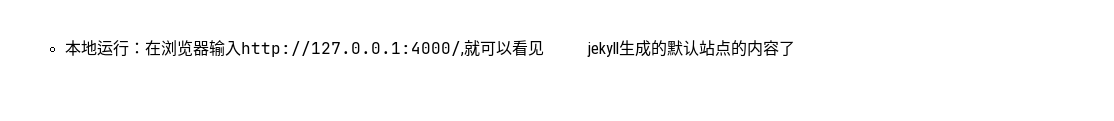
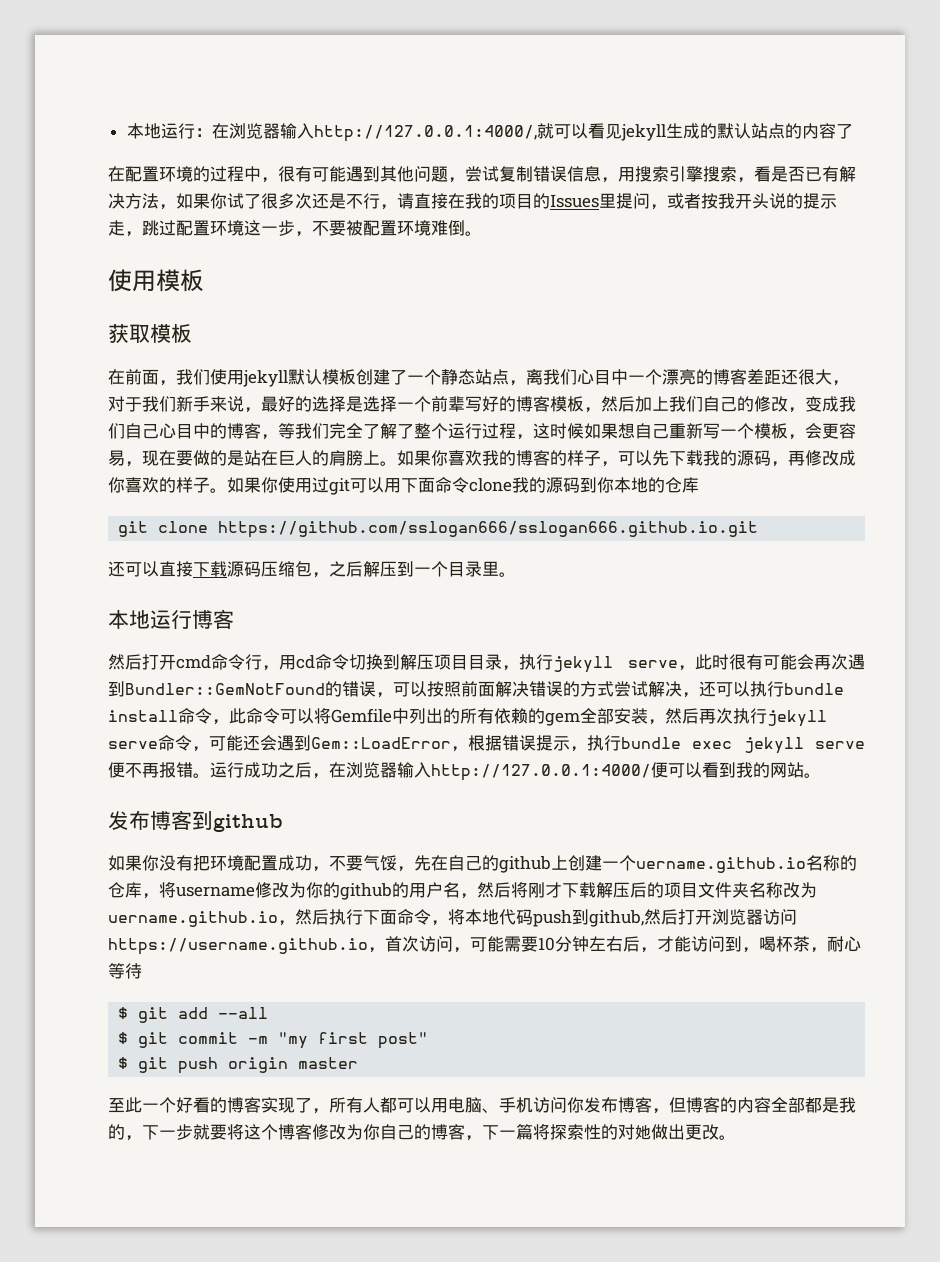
(795, 48) none -> [108,166,856,183] [108,193,837,210] [108,220,482,237] [108,269,204,292] [108,324,192,344] [108,369,849,387] [108,396,856,413] [108,423,856,440] [108,450,856,467] [108,477,699,495] [118,521,759,538] [108,561,516,578] [108,609,234,629] [108,654,865,673] [108,681,844,698] [108,708,827,727] [108,735,866,754] [108,762,821,781] [108,810,283,832] [108,855,857,873] [108,882,817,900] [108,909,797,927] [108,936,861,955] [108,963,142,979] [118,1007,269,1023] [118,1032,429,1049] [118,1057,359,1074] [108,1097,856,1114] [108,1124,736,1141] // 在配置环境的过程中，很有可能遇到其他问题，尝试复制错误信息，用搜索引擎搜索，看是否已有解决方法，如果你试了很多次还是不行，请直接在我的项目的Issues里提问，或者按我开头说的提示走，跳过配置环境这一步，不要被配置环境难倒。 // 使用模板 // 获取模板 // 在前面，我们使用jekyll默认模板创建了一个静态站点，离我们心目中一个漂亮的博客差距还很大，对于我们新手来说，最好的选择是选择一个前辈写好的博客模板，然后加上我们自己的修改，变成我们自己心目中的博客，等我们完全了解了整个运行过程，这时候如果想自己重新写一个模板，会更容易，现在要做的是站在巨人的肩膀上。如果你喜欢我的博客的样子，可以先下载我的源码，再修改成你喜欢的样子。如果你使用过git可以用下面命令clone我的源码到你本地的仓库 // git clone https://github.com/sslogan666/sslogan666.github.io.git // 还可以直接下载源码压缩包，之后解压到一个目录里。 // 本地运行博客 // 然后打开cmd命令行，用cd命令切换到解压项目目录，执行jekyll serve，此时很有可能会再次遇到Bundler::GemNotFound的错误，可以按照前面解决错误的方式尝试解决，还可以执行bundle install命令，此命令可以将Gemfile中列出的所有依赖的gem全部安装，然后再次执行jekyll serve命令，可能还会遇到Gem::LoadError，根据错误提示，执行bundle exec jekyll serve便不再报错。运行成功之后，在浏览器输入http://127.0.0.1:4000/便可以看到我的网站。 // 发布博客到github // 如果你没有把环境配置成功，不要气馁，先在自己的github上创建一个uername.github.io名称的仓库，将username修改为你的github的用户名，然后将刚才下载解压后的项目文件夹名称改为uername.github.io，然后执行下面命令，将本地代码push到github,然后打开浏览器访问https://username.github.io，首次访问，可能需要10分钟左右后，才能访问到，喝杯茶，耐心等待 // $ git add --all // $ git commit -m "my first post" // $ git push origin master // 至此一个好看的博客实现了，所有人都可以用电脑、手机访问你发布博客，但博客的内容全部都是我的，下一步就要将这个博客修改为你自己的博客，下一篇将探索性的对她做出更改。

